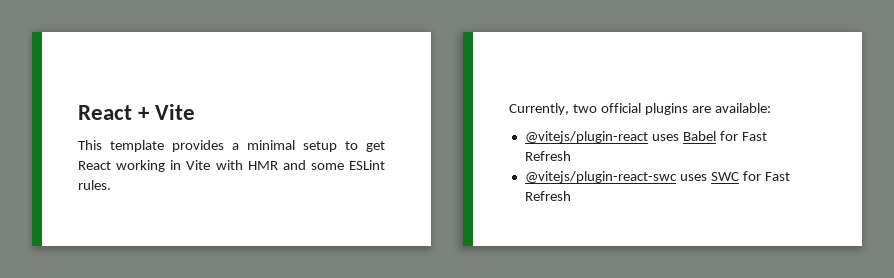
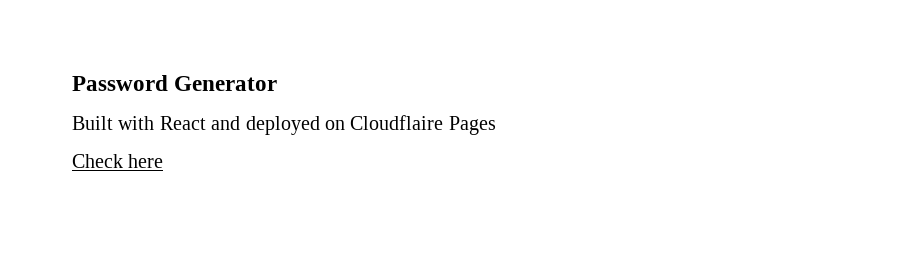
[78,104,196,120] [78,140,385,152] [78,160,385,172] [78,180,111,190] [509,103,771,115] [524,131,767,143] [524,151,571,161] [524,171,790,183] [524,191,571,201] React + Vite // This template provides a minimal setup to get React working in Vite with HMR and some ESLint rules. // Currently, two official plugins are available: // @vitejs/plugin-react uses Babel for Fast Refresh // @vitejs/plugin-react-swc uses SWC for Fast Refresh -> [72,75,278,91] [72,115,496,135] [72,154,164,168] Password Generator // Built with React and deployed on Cloudflaire Pages // Check here

